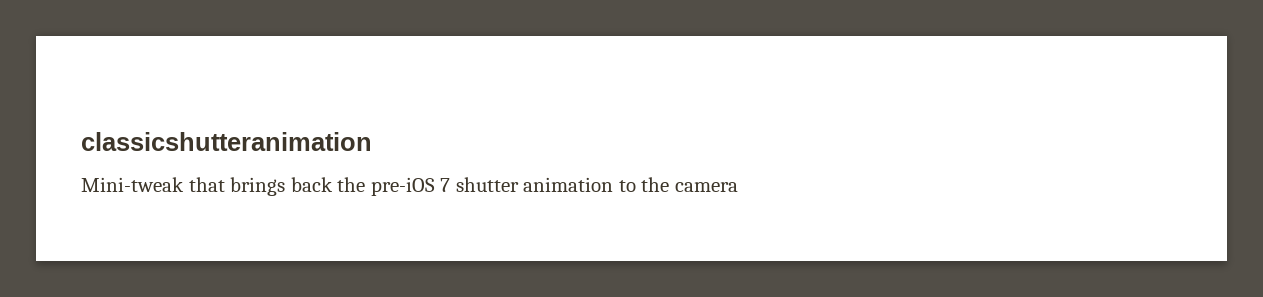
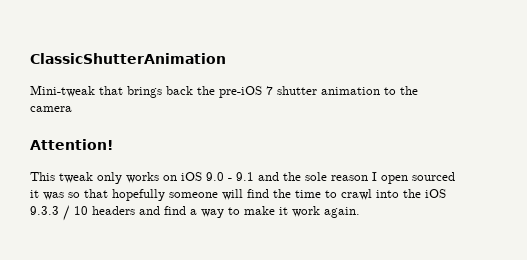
[81,132,372,151] classicshutteranimation -> [30,53,226,64] ClassicShutterAnimation
(738, 187) none -> [30,139,113,150] [30,172,455,184] [30,189,446,201] [30,205,360,221] // Attention! // This tweak only works on iOS 9.0 - 9.1 and the sole reason I open sourced it was so that hopefully someone will find the time to crawl into the iOS 9.3.3 / 10 headers and find a way to make it work again.

